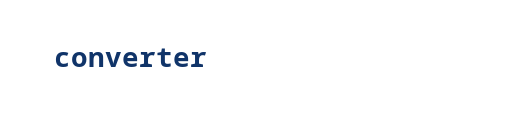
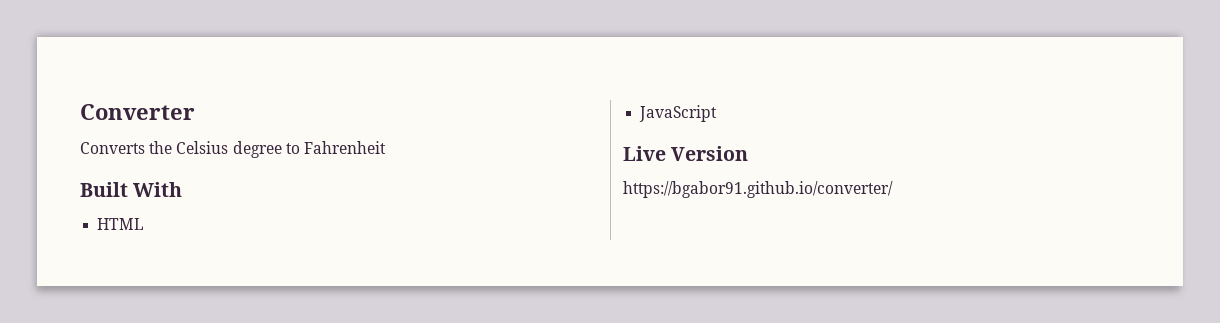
[54,48,207,67] converter -> [80,104,195,120] [80,141,386,158] [80,182,183,197] [97,218,145,230] [639,105,718,122] [623,146,749,161] [623,181,893,198] Converter // Converts the Celsius degree to Fahrenheit // Built With // HTML // JavaScript // Live Version // https://bgabor91.github.io/converter/

